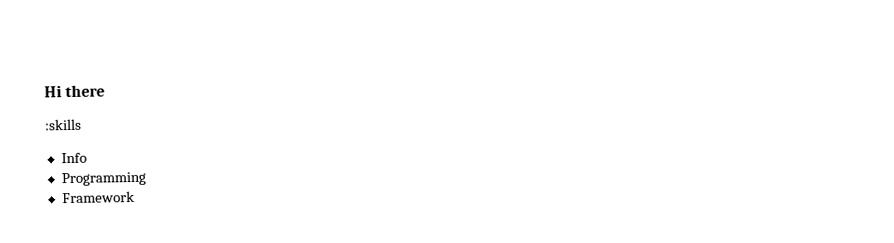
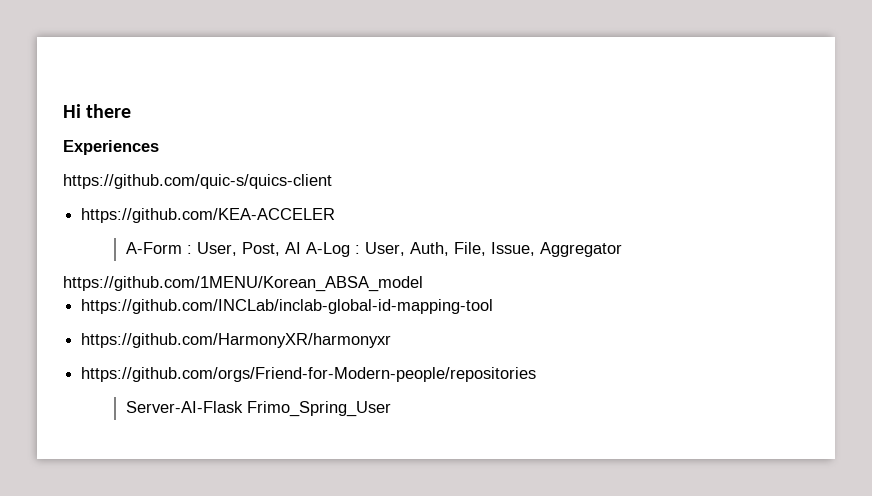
[44,118,82,131] [60,152,87,164] [60,171,146,187] [61,190,135,204] :skills // Info // Programming // Framework -> [63,140,159,155] [63,174,332,189] [81,208,336,223] [125,242,622,257] [63,276,423,292] [81,299,494,314] [81,333,392,348] [81,367,537,382] [125,401,391,417] Experiences // https://github.com/quic-s/quics-client // https://github.com/KEA-ACCELER // A-Form : User, Post, AI A-Log : User, Auth, File, Issue, Aggregator // https://github.com/1MENU/Korean_ABSA_model // https://github.com/INCLab/inclab-global-id-mapping-tool // https://github.com/HarmonyXR/harmonyxr // https://github.com/orgs/Friend-for-Modern-people/repositories // Server-AI-Flask Frimo_Spring_User

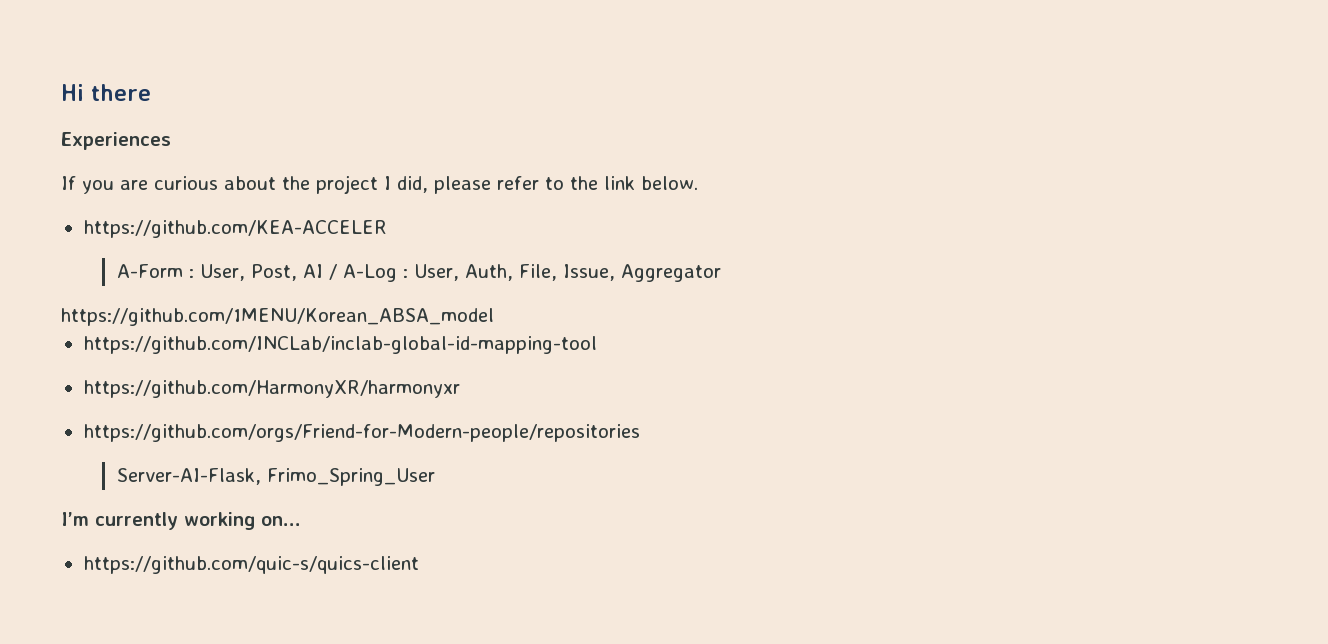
[63,174,332,189] https://github.com/quic-s/quics-client -> [61,175,698,194] If you are curious about the project I did, please refer to the link below.
(301, 248) none -> [328,264,337,280] /
[125,401,243,413] Server-AI-Flask -> [116,468,261,485] Server-AI-Flask,
(391, 409) none -> [61,512,301,530] [83,556,419,574] // I’m currently working on... // https://github.com/quic-s/quics-client

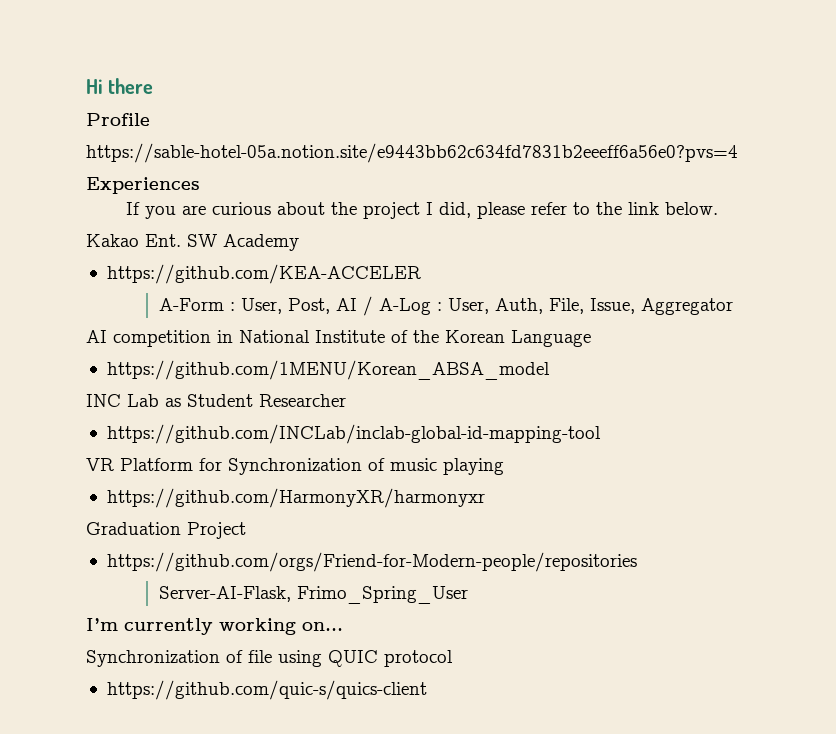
(151, 92) none -> [86,113,150,126] [86,143,738,163] // Profile // https://sable-hotel-05a.notion.site/e9443bb62c634fd7831b2eeeff6a56e0?pvs=4
(698, 183) none -> [86,234,299,251] // Kakao Ent. SW Academy
[61,308,494,326] [83,336,597,354] https://github.com/1MENU/Korean_ABSA_model // https://github.com/INCLab/inclab-global-id-mapping-tool -> [86,330,591,347] [106,360,550,380] [86,394,346,407] [106,424,601,444] [86,458,504,475] AI competition in National Institute of the Korean Language // https://github.com/1MENU/Korean_ABSA_model // INC Lab as Student Researcher // https://github.com/INCLab/inclab-global-id-mapping-tool // VR Platform for Synchronization of music playing
(460, 389) none -> [86,522,246,539] // Graduation Project
(301, 521) none -> [86,650,453,667] // Synchronization of file using QUIC protocol

